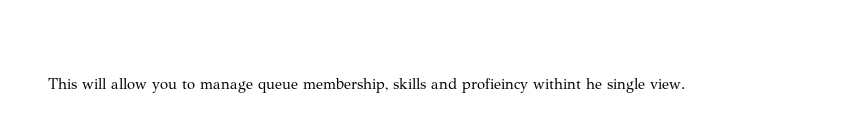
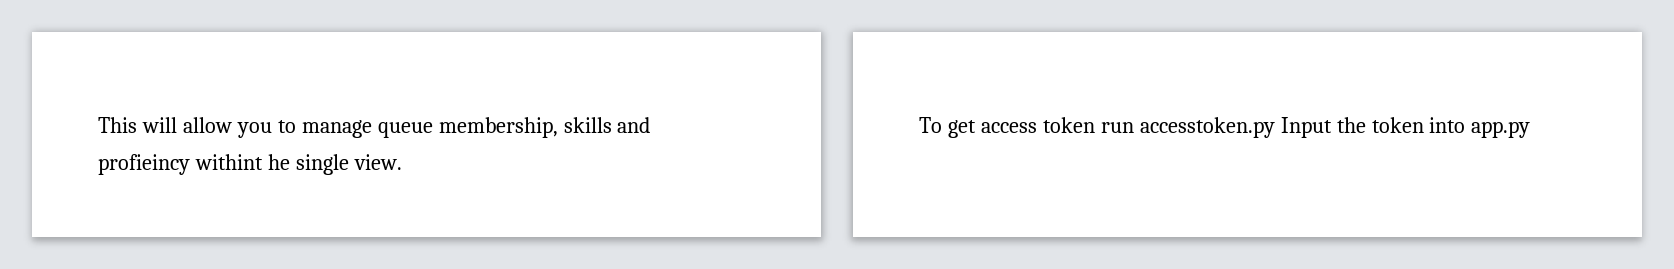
(685, 84) none -> [919,117,1531,138] // To get access token run accesstoken.py Input the token into app.py

